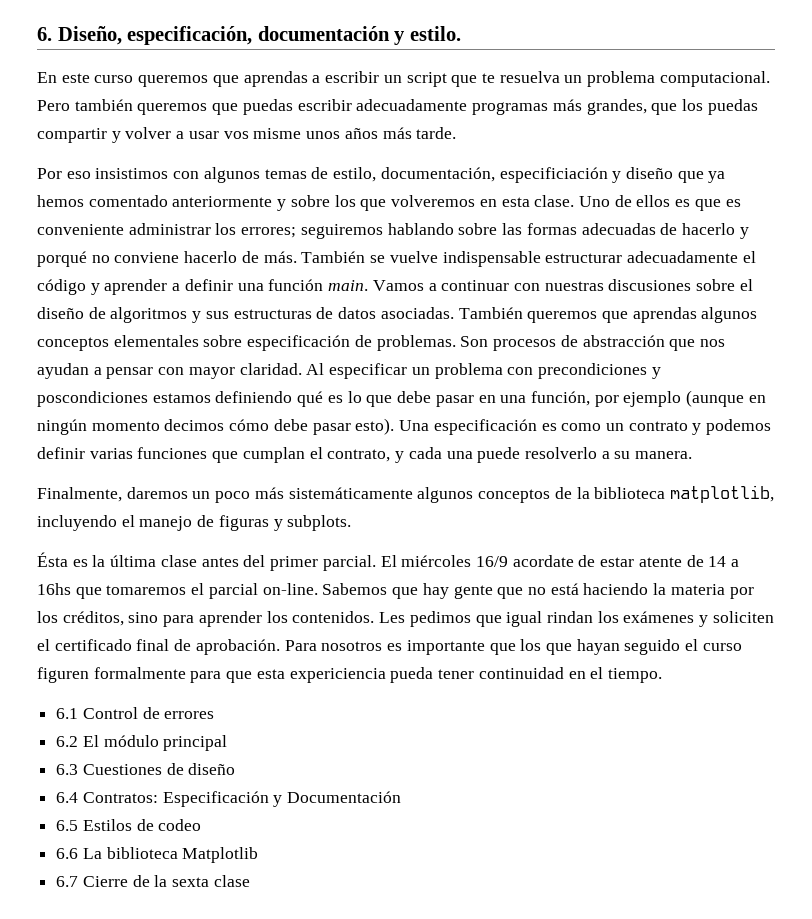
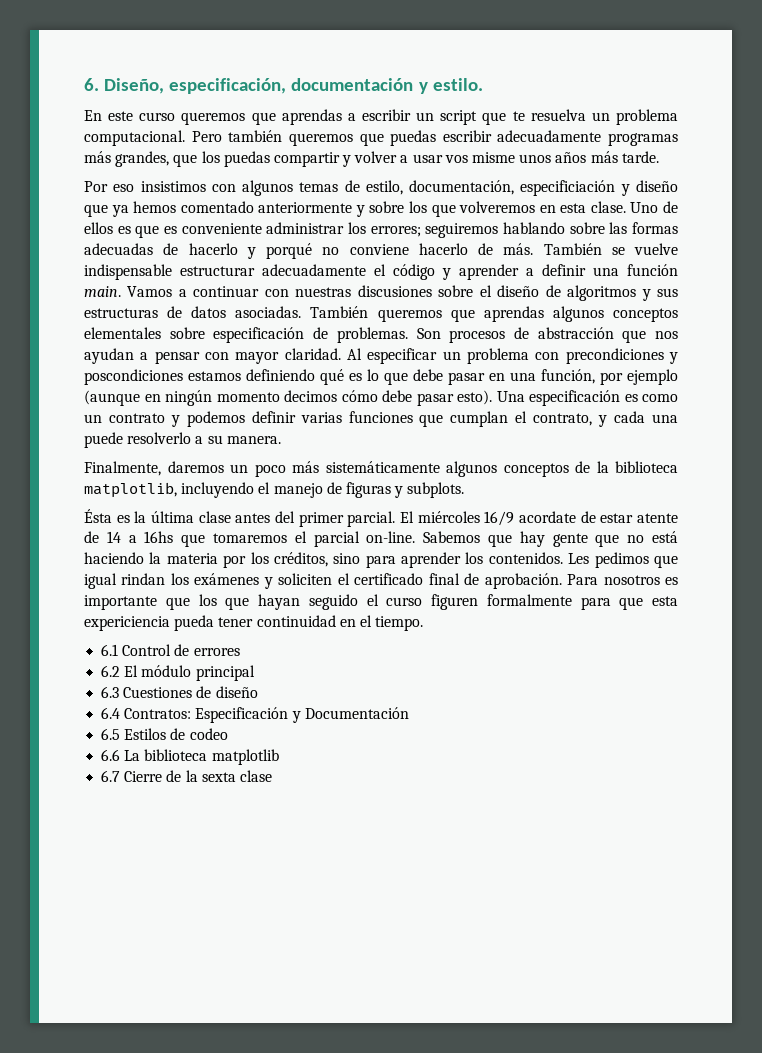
[182,847,259,863] Matplotlib -> [211,749,279,765] matplotlib

